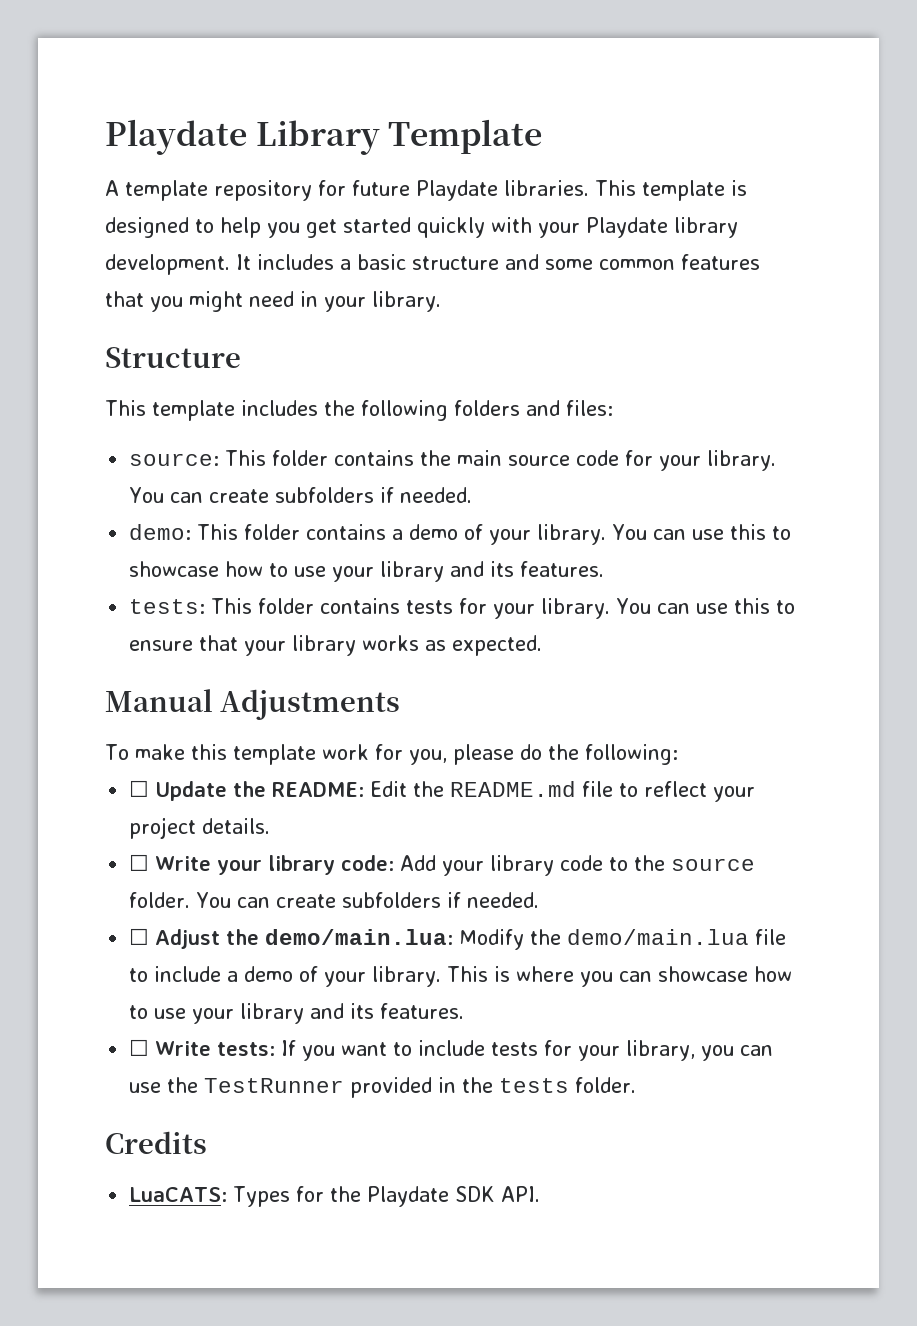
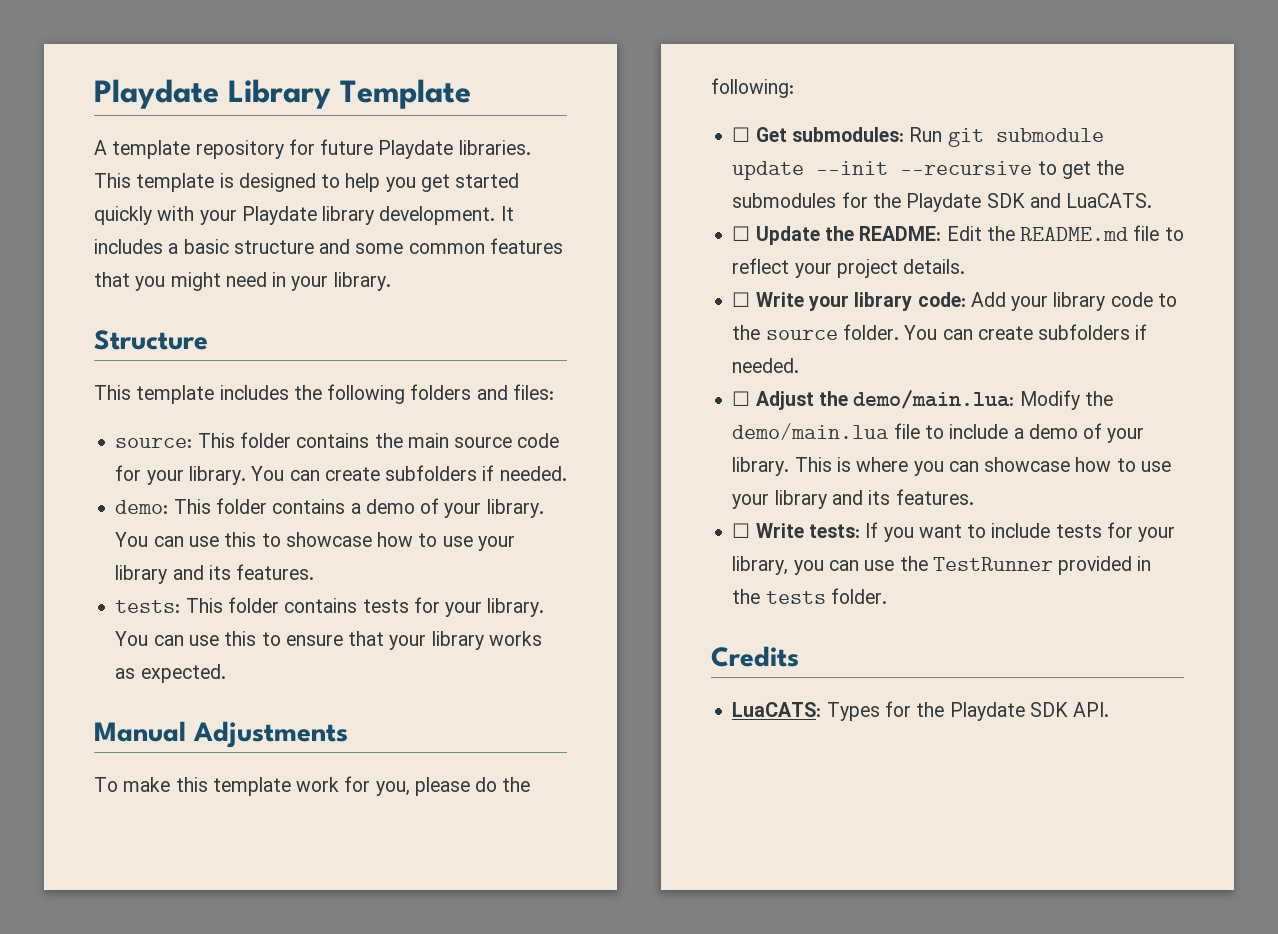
(678, 754) none -> [732,127,1104,147] [732,160,1125,180] [732,192,1153,212] // ☐ Get submodules: Run git submodule update --init --recursive to get the submodules for the Playdate SDK and LuaCATS.

